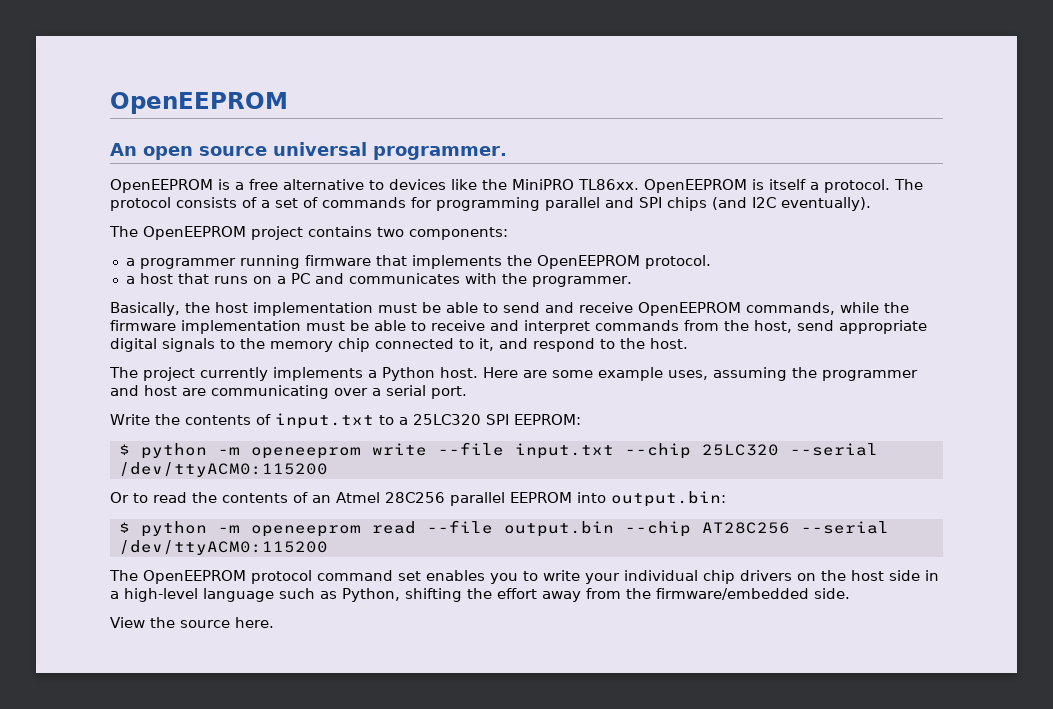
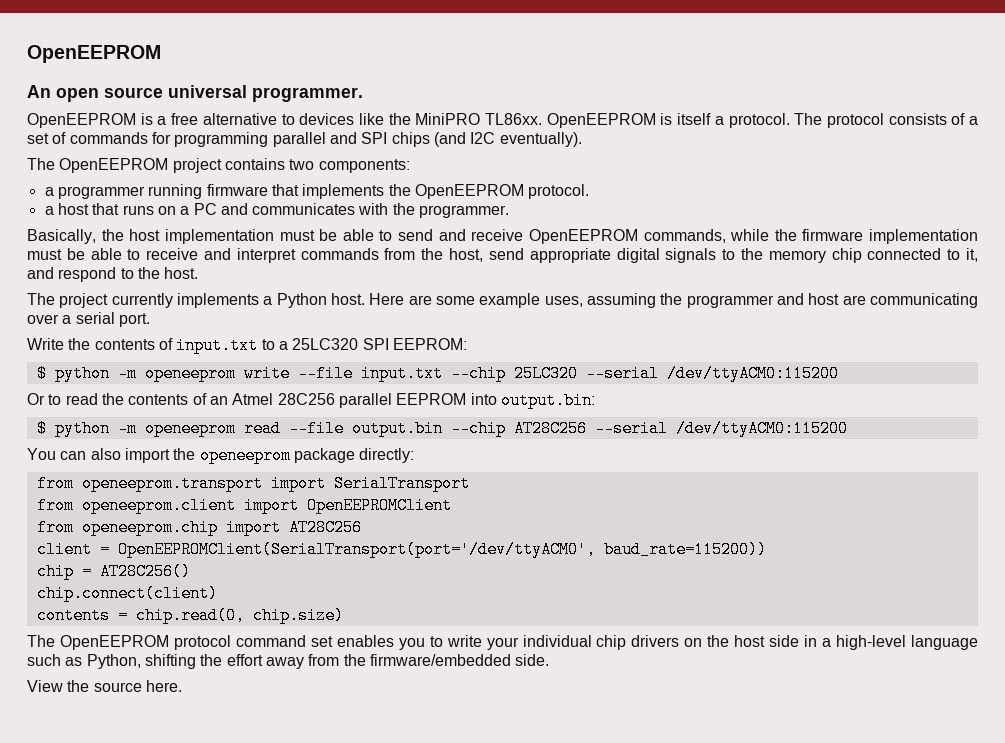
(328, 547) none -> [27,447,415,464] [36,475,470,492] [36,497,452,514] [36,519,362,536] [36,541,767,558] [36,563,191,580] [36,585,218,602] [36,607,344,624] // You can also import the openeeprom package directly: // from openeeprom.transport import SerialTransport // from openeeprom.client import OpenEEPROMClient // from openeeprom.chip import AT28C256 // client = OpenEEPROMClient(SerialTransport(port='/dev/ttyACM0', baud_rate=115200)) // chip = AT28C256() // chip.connect(client) // contents = chip.read(0, chip.size)

